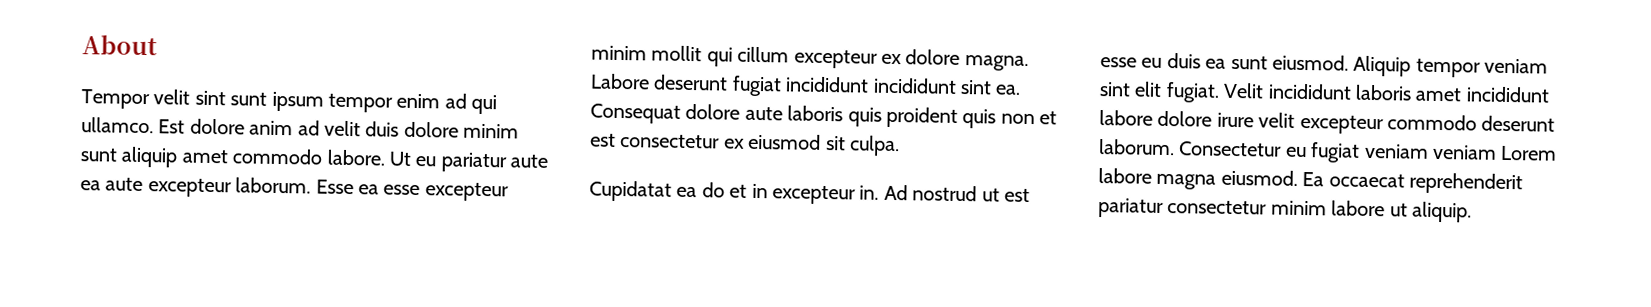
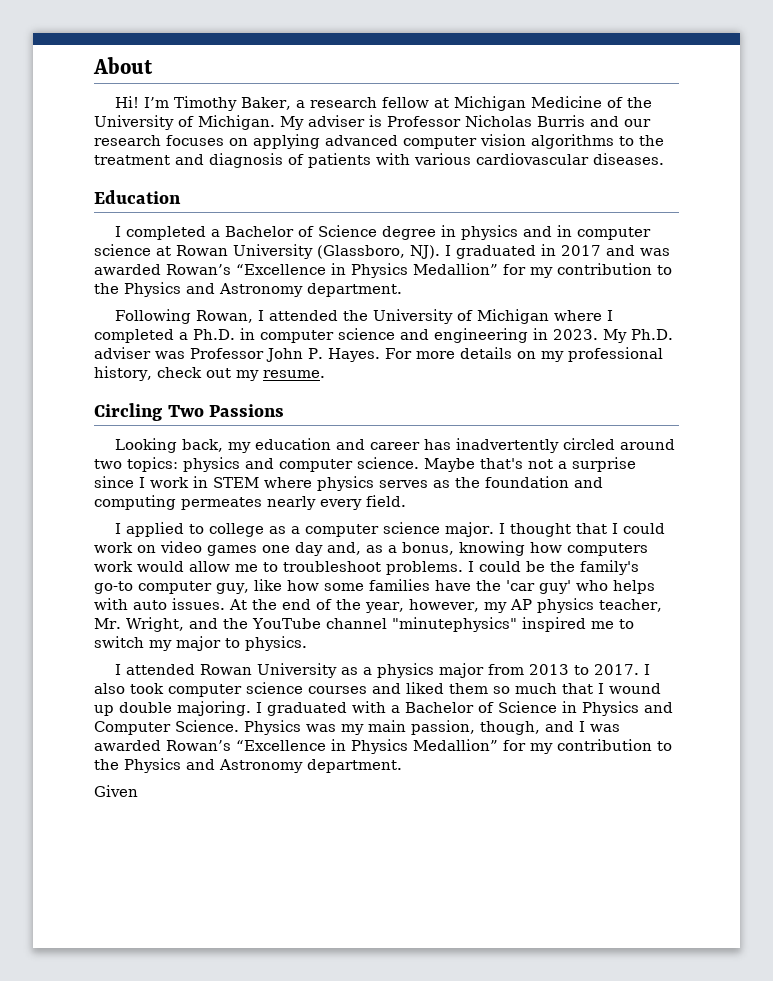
[81,89,498,115] [81,117,520,139] [80,146,549,173] [80,177,509,202] [591,45,1029,71] [590,73,1022,97] [590,103,1058,129] [590,133,900,157] [589,180,1030,205] [1100,52,1549,78] [1099,81,1550,103] [1099,110,1556,135] [1099,139,1558,163] [1098,168,1523,195] [1098,198,1472,223] Tempor velit sint sunt ipsum tempor enim ad qui ullamco. Est dolore anim ad velit duis dolore minim sunt aliquip amet commodo labore. Ut eu pariatur aute ea aute excepteur laborum. Esse ea esse excepteur minim mollit qui cillum excepteur ex dolore magna. Labore deserunt fugiat incididunt incididunt sint ea. Consequat dolore aute laboris quis proident quis non et est consectetur ex eiusmod sit culpa. // Cupidatat ea do et in excepteur in. Ad nostrud ut est esse eu duis ea sunt eiusmod. Aliquip tempor veniam sint elit fugiat. Velit incididunt laboris amet incididunt labore dolore irure velit excepteur commodo deserunt laborum. Consectetur eu fugiat veniam veniam Lorem labore magna eiusmod. Ea occaecat reprehenderit pariatur consectetur minim labore ut aliquip. -> [114,96,652,111] [94,115,651,130] [94,134,664,149] [94,153,664,168] [94,190,181,204] [114,225,651,240] [94,244,670,259] [94,263,672,278] [94,282,402,297] [114,309,613,324] [94,328,673,343] [94,347,663,362] [94,366,325,381] [94,403,285,421] [114,438,675,453] [94,457,636,472] [94,476,603,491] [94,495,406,510] [114,522,665,537] [94,541,648,556] [94,560,639,575] [94,579,655,594] [94,598,662,613] [94,617,634,632] [94,636,307,651] [114,663,650,678] [94,682,661,697] [94,701,673,716] [94,720,620,735] [94,739,672,754] [94,758,402,773] [94,785,138,797] Hi! I’m Timothy Baker, a research fellow at Michigan Medicine of the University of Michigan. My adviser is Professor Nicholas Burris and our research focuses on applying advanced computer vision algorithms to the treatment and diagnosis of patients with various cardiovascular diseases. // Education // I completed a Bachelor of Science degree in physics and in computer science at Rowan University (Glassboro, NJ). I graduated in 2017 and was awarded Rowan’s “Excellence in Physics Medallion” for my contribution to the Physics and Astronomy department. // Following Rowan, I attended the University of Michigan where I completed a Ph.D. in computer science and engineering in 2023. My Ph.D. adviser was Professor John P. Hayes. For more details on my professional history, check out my resume. // Circling Two Passions // Looking back, my education and career has inadvertently circled around two topics: physics and computer science. Maybe that's not a surprise since I work in STEM where physics serves as the foundation and computing permeates nearly every field. // I applied to college as a computer science major. I thought that I could work on video games one day and, as a bonus, knowing how computers work would allow me to troubleshoot problems. I could be the family's go-to computer guy, like how some families have the 'car guy' who helps with auto issues. At the end of the year, however, my AP physics teacher, Mr. Wright, and the YouTube channel "minutephysics" inspired me to switch my major to physics. // I attended Rowan University as a physics major from 2013 to 2017. I also took computer science courses and liked them so much that I wound up double majoring. I graduated with a Bachelor of Science in Physics and Computer Science. Physics was my main passion, though, and I was awarded Rowan’s “Excellence in Physics Medallion” for my contribution to the Physics and Astronomy department. // Given

